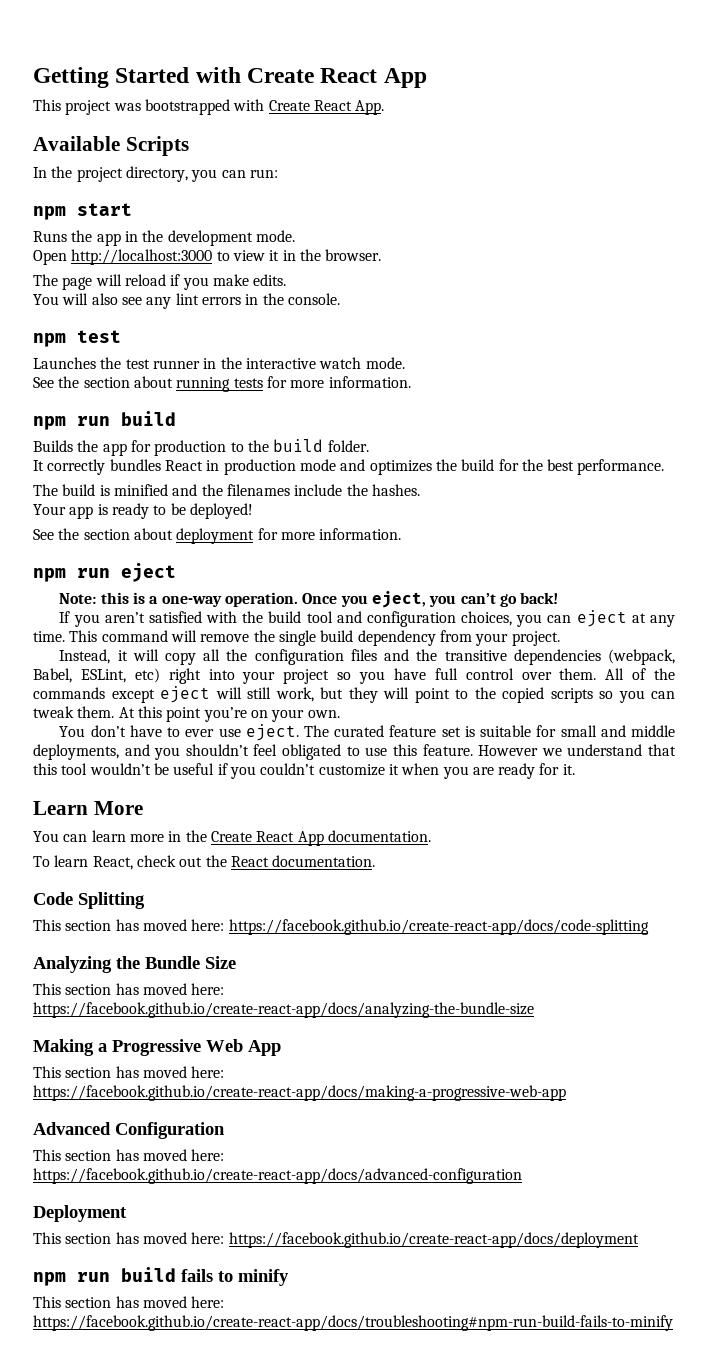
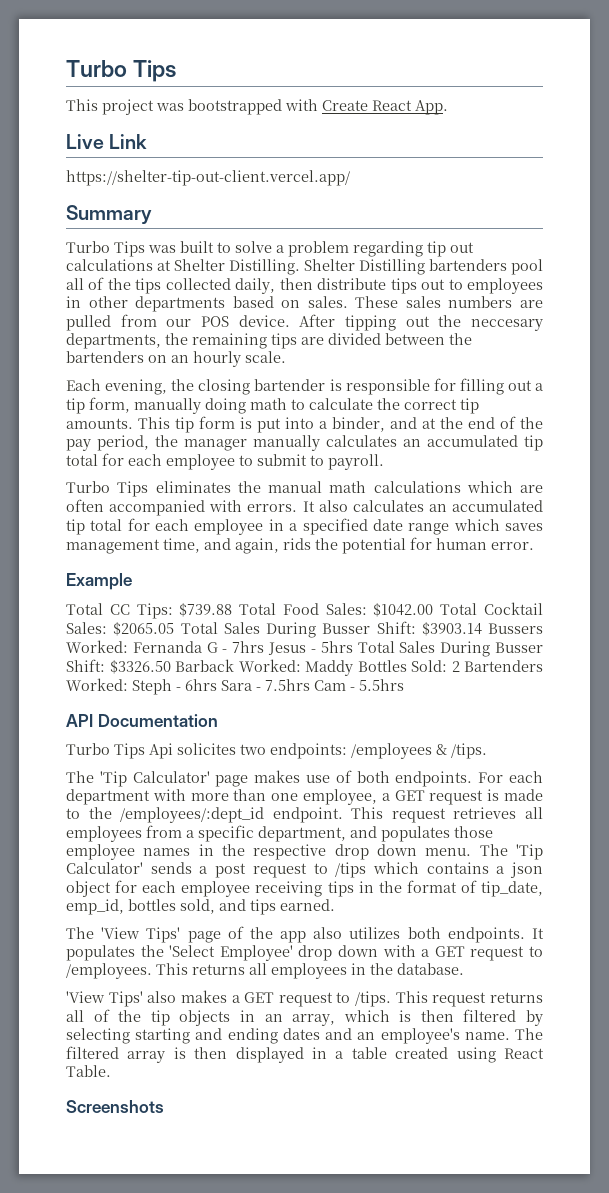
[33,67,427,88] Getting Started with Create React App -> [66,60,177,82] Turbo Tips
[33,136,189,156] [33,166,278,182] [33,203,132,220] [33,230,295,246] [33,249,382,265] [33,274,287,290] [33,293,340,309] [33,330,121,347] [33,357,405,369] [33,376,411,392] [33,411,176,430] [33,439,369,456] [33,459,665,475] [33,484,420,496] [33,503,253,519] [33,528,402,544] [33,563,176,582] [59,591,559,608] [59,610,675,627] [33,630,560,646] [59,649,675,665] [33,668,675,684] [33,686,675,703] [33,706,340,722] [59,724,675,741] [33,744,677,760] [33,763,575,779] [33,801,143,815] [33,830,431,846] [33,855,376,870] [33,892,145,909] [33,919,649,935] [33,956,236,973] [33,983,225,995] [33,1002,534,1018] [33,1039,281,1056] [33,1066,225,1078] [33,1085,566,1101] [33,1122,225,1139] [33,1149,225,1161] [33,1168,522,1184] [33,1205,127,1222] [33,1232,639,1248] [33,1267,289,1286] [33,1296,225,1308] [33,1315,673,1331] Available Scripts // In the project directory, you can run: // npm start // Runs the app in the development mode. // Open http://localhost:3000 to view it in the browser. // The page will reload if you make edits. // You will also see any lint errors in the console. // npm test // Launches the test runner in the interactive watch mode. // See the section about running tests for more information. // npm run build // Builds the app for production to the build folder. // It correctly bundles React in production mode and optimizes the build for the best performance. // The build is minified and the filenames include the hashes. // Your app is ready to be deployed! // See the section about deployment for more information. // npm run eject // Note: this is a one-way operation. Once you eject, you can’t go back! // If you aren’t satisfied with the build tool and configuration choices, you can eject at any time. This command will remove the single build dependency from your project. // Instead, it will copy all the configuration files and the transitive dependencies (webpack, Babel, ESLint, etc) right into your project so you have full control over them. All of the commands except eject will still work, but they will point to the copied scripts so you can tweak them. At this point you’re on your own. // You don’t have to ever use eject. The curated feature set is suitable for small and middle deployments, and you shouldn’t feel obligated to use this feature. However we understand that this tool wouldn’t be useful if you couldn’t customize it when you are ready for it. // Learn More // You can learn more in the Create React App documentation. // To learn React, check out the React documentation. // Code Splitting // This section has moved here: https://facebook.github.io/create-react-app/docs/code-splitting // Analyzing the Bundle Size // This section has moved here: https://facebook.github.io/create-react-app/docs/analyzing-the-bundle-size // Making a Progressive Web App // This section has moved here: https://facebook.github.io/create-react-app/docs/making-a-progressive-web-app // Advanced Configuration // This section has moved here: https://facebook.github.io/create-react-app/docs/advanced-configuration // Deployment // This section has moved here: https://facebook.github.io/create-react-app/docs/deployment // npm run build fails to minify // This section has moved here: https://facebook.github.io/create-react-app/docs/troubleshooting#npm-run-build-fails-to-minify -> [66,134,148,149] [66,170,350,186] [66,205,152,224] [66,241,474,257] [66,259,543,275] [66,277,543,294] [66,296,543,312] [66,314,543,331] [66,333,472,349] [66,351,286,367] [66,378,544,395] [66,397,479,414] [66,416,543,433] [66,435,543,451] [66,453,384,470] [66,481,543,497] [66,499,543,516] [66,518,543,535] [66,537,534,554] [66,573,132,590] [66,602,543,619] [66,621,543,638] [66,640,543,657] [66,659,543,676] [66,678,404,695] [66,714,218,727] [66,743,487,759] [66,770,543,787] [66,789,543,805] [66,807,543,823] [66,825,493,842] [66,844,543,860] [66,862,543,878] [66,880,544,897] [66,899,335,915] [66,926,544,943] [66,945,544,961] [66,963,464,979] [66,990,543,1007] [66,1009,543,1026] [66,1028,543,1044] [66,1046,544,1063] [66,1065,111,1077] [66,1100,164,1113] Live Link // https://shelter-tip-out-client.vercel.app/ // Summary // Turbo Tips was built to solve a problem regarding tip out calculations at Shelter Distilling. Shelter Distilling bartenders pool all of the tips collected daily, then distribute tips out to employees in other departments based on sales. These sales numbers are pulled from our POS device. After tipping out the neccesary departments, the remaining tips are divided between the bartenders on an hourly scale. // Each evening, the closing bartender is responsible for filling out a tip form, manually doing math to calculate the correct tip amounts. This tip form is put into a binder, and at the end of the pay period, the manager manually calculates an accumulated tip total for each employee to submit to payroll. // Turbo Tips eliminates the manual math calculations which are often accompanied with errors. It also calculates an accumulated tip total for each employee in a specified date range which saves management time, and again, rids the potential for human error. // Example // Total CC Tips: $739.88 Total Food Sales: $1042.00 Total Cocktail Sales: $2065.05 Total Sales During Busser Shift: $3903.14 Bussers Worked: Fernanda G - 7hrs Jesus - 5hrs Total Sales During Busser Shift: $3326.50 Barback Worked: Maddy Bottles Sold: 2 Bartenders Worked: Steph - 6hrs Sara - 7.5hrs Cam - 5.5hrs // API Documentation // Turbo Tips Api solicites two endpoints: /employees & /tips. // The 'Tip Calculator' page makes use of both endpoints. For each department with more than one employee, a GET request is made to the /employees/:dept_id endpoint. This request retrieves all employees from a specific department, and populates those employee names in the respective drop down menu. The 'Tip Calculator' sends a post request to /tips which contains a json object for each employee receiving tips in the format of tip_date, emp_id, bottles sold, and tips earned. // The 'View Tips' page of the app also utilizes both endpoints. It populates the 'Select Employee' drop down with a GET request to /employees. This returns all employees in the database. // 'View Tips' also makes a GET request to /tips. This request returns all of the tip objects in an array, which is then filtered by selecting starting and ending dates and an employee's name. The filtered array is then displayed in a table created using React Table. // Screenshots

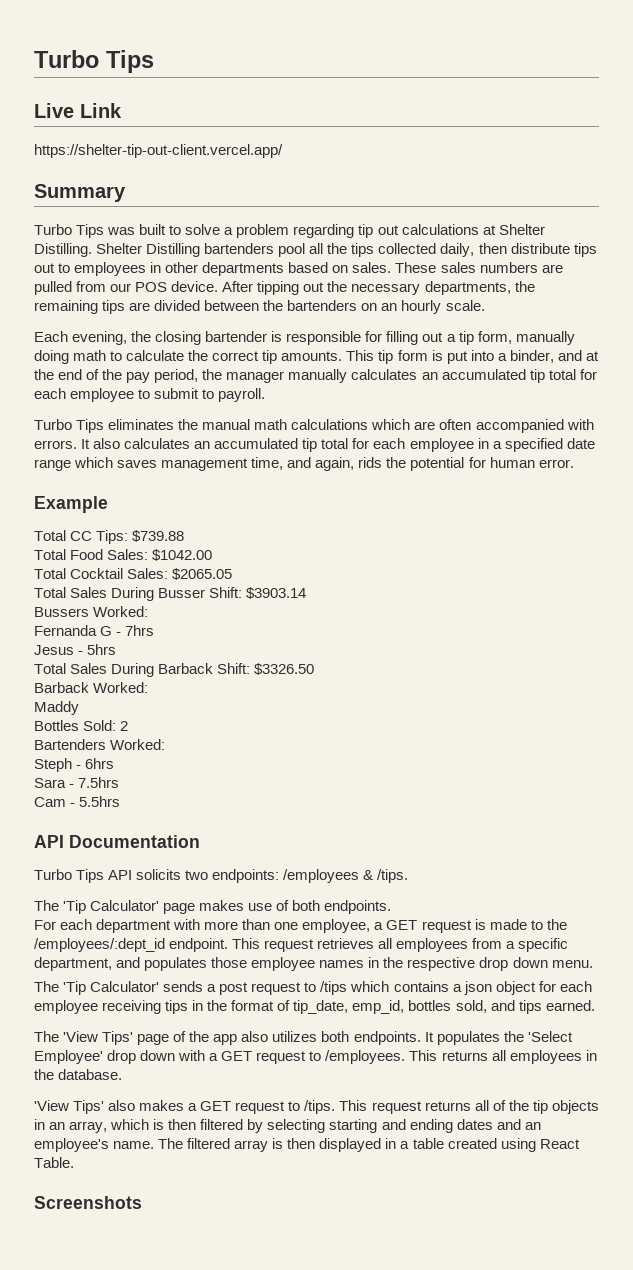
[66,60,177,82] [66,99,448,115] Turbo Tips // This project was bootstrapped with Create React App. -> [34,50,154,73] Turbo Tips
[88,277,105,290] of -> (324, 248) none
[471,319,543,331] neccesary -> [351,283,421,295] necessary
(233, 610) none -> (185, 536) //
(434, 610) none -> (213, 555) //
(175, 629) none -> (233, 574) //
(482, 629) none -> (307, 593) //
(128, 646) none -> (149, 611) //
(265, 647) none -> (155, 630) //
[357,641,543,657] Total Sales During Busser -> [34,663,214,677] // Total Sales During Barback
(171, 667) none -> (315, 669) //
(301, 665) none -> (149, 687) //
(353, 668) none -> (79, 708) //
(460, 666) none -> (129, 726) //
(128, 684) none -> (166, 744) //
(217, 685) none -> (115, 763) //
(310, 685) none -> (120, 782) //
[149,743,236,759] Api solicites -> [108,869,182,880] API solicits
(473, 779) none -> (392, 907) //
(472, 852) none -> (593, 964) //

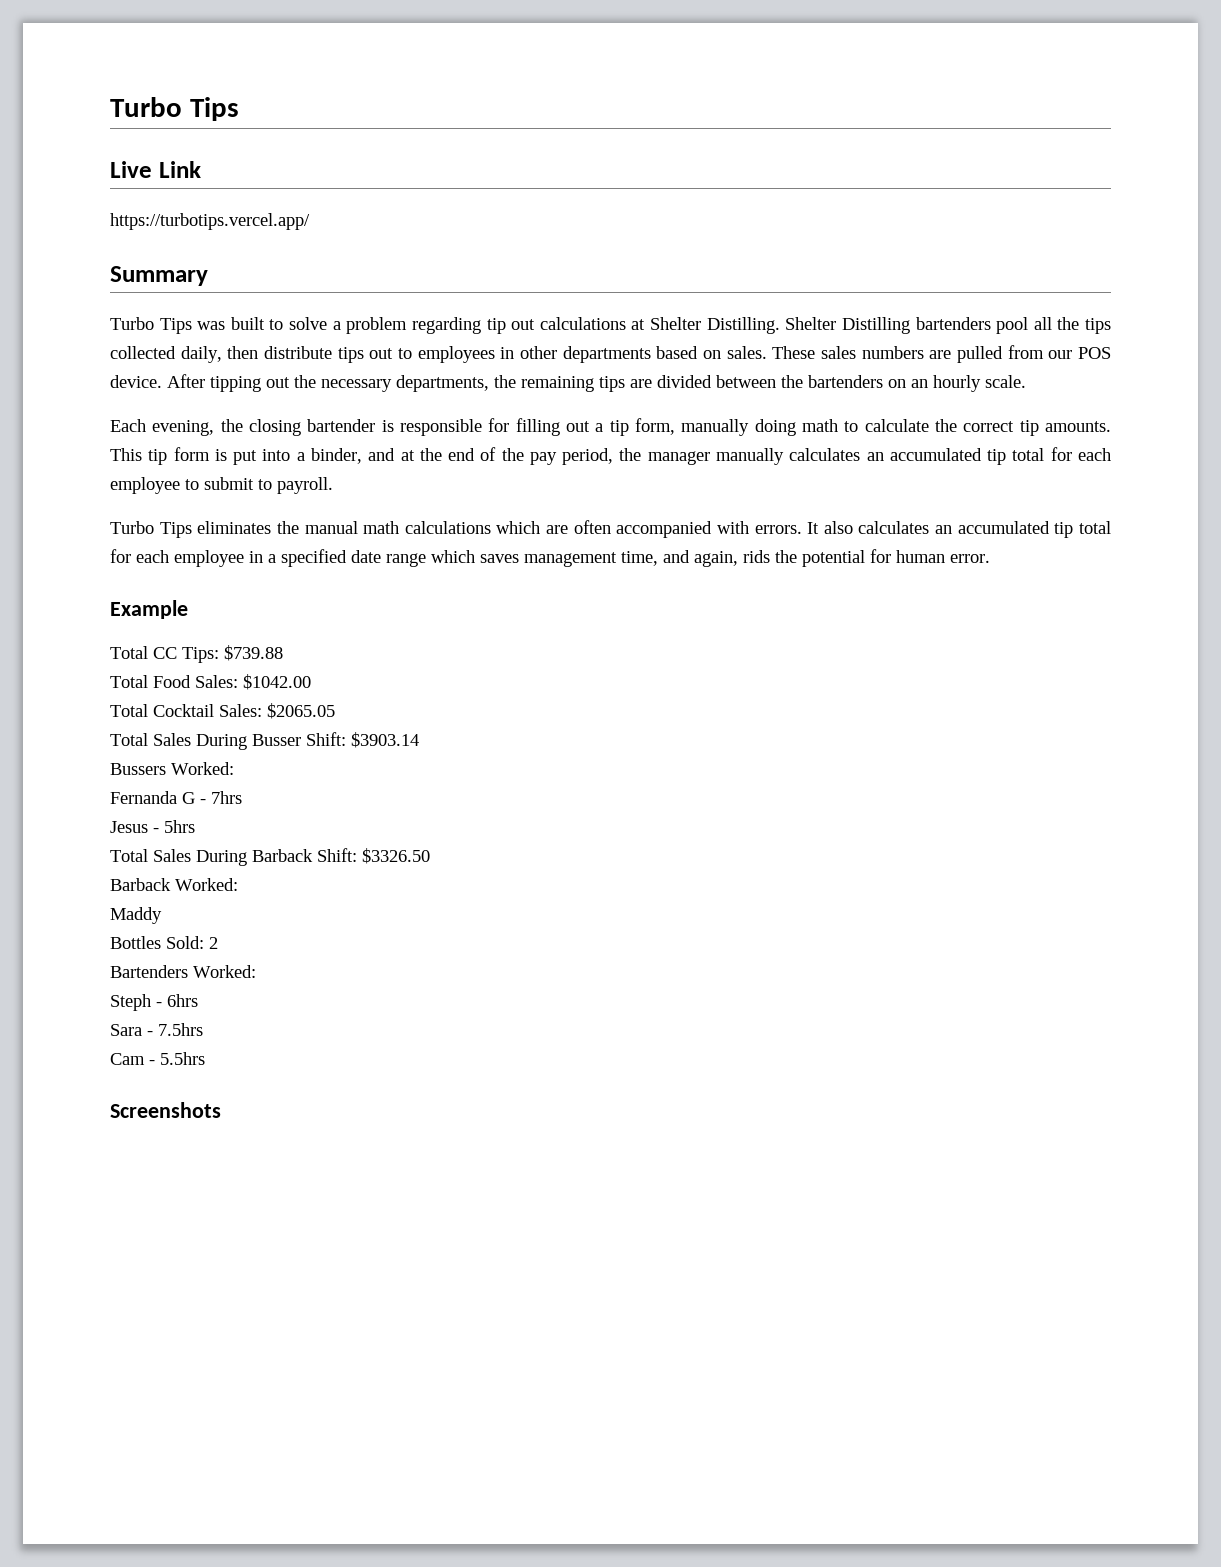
[34,144,283,158] https://shelter-tip-out-client.vercel.app/ -> [110,213,310,230] https://turbotips.vercel.app/
[34,835,200,848] [34,869,409,883] [34,900,392,914] [34,919,567,933] [34,938,569,952] [34,957,593,971] [34,981,592,995] [34,1000,595,1014] [34,1031,573,1045] [34,1050,597,1064] [34,1069,123,1080] [34,1100,599,1114] [34,1119,541,1133] [34,1138,580,1152] [34,1157,74,1168] // API Documentation // Turbo Tips API solicits two endpoints: /employees & /tips. // The 'Tip Calculator' page makes use of both endpoints. // For each department with more than one employee, a GET request is made to the /employees/:dept_id endpoint. This request retrieves all employees from a specific department, and populates those employee names in the respective drop down menu. // The 'Tip Calculator' sends a post request to /tips which contains a json object for each employee receiving tips in the format of tip_date, emp_id, bottles sold, and tips earned. // The 'View Tips' page of the app also utilizes both endpoints. It populates the 'Select Employee' drop down with a GET request to /employees. This returns all employees in the database. // 'View Tips' also makes a GET request to /tips. This request returns all of the tip objects in an array, which is then filtered by selecting starting and ending dates and an employee's name. The filtered array is then displayed in a table created using React Table. -> (205, 1058) none

